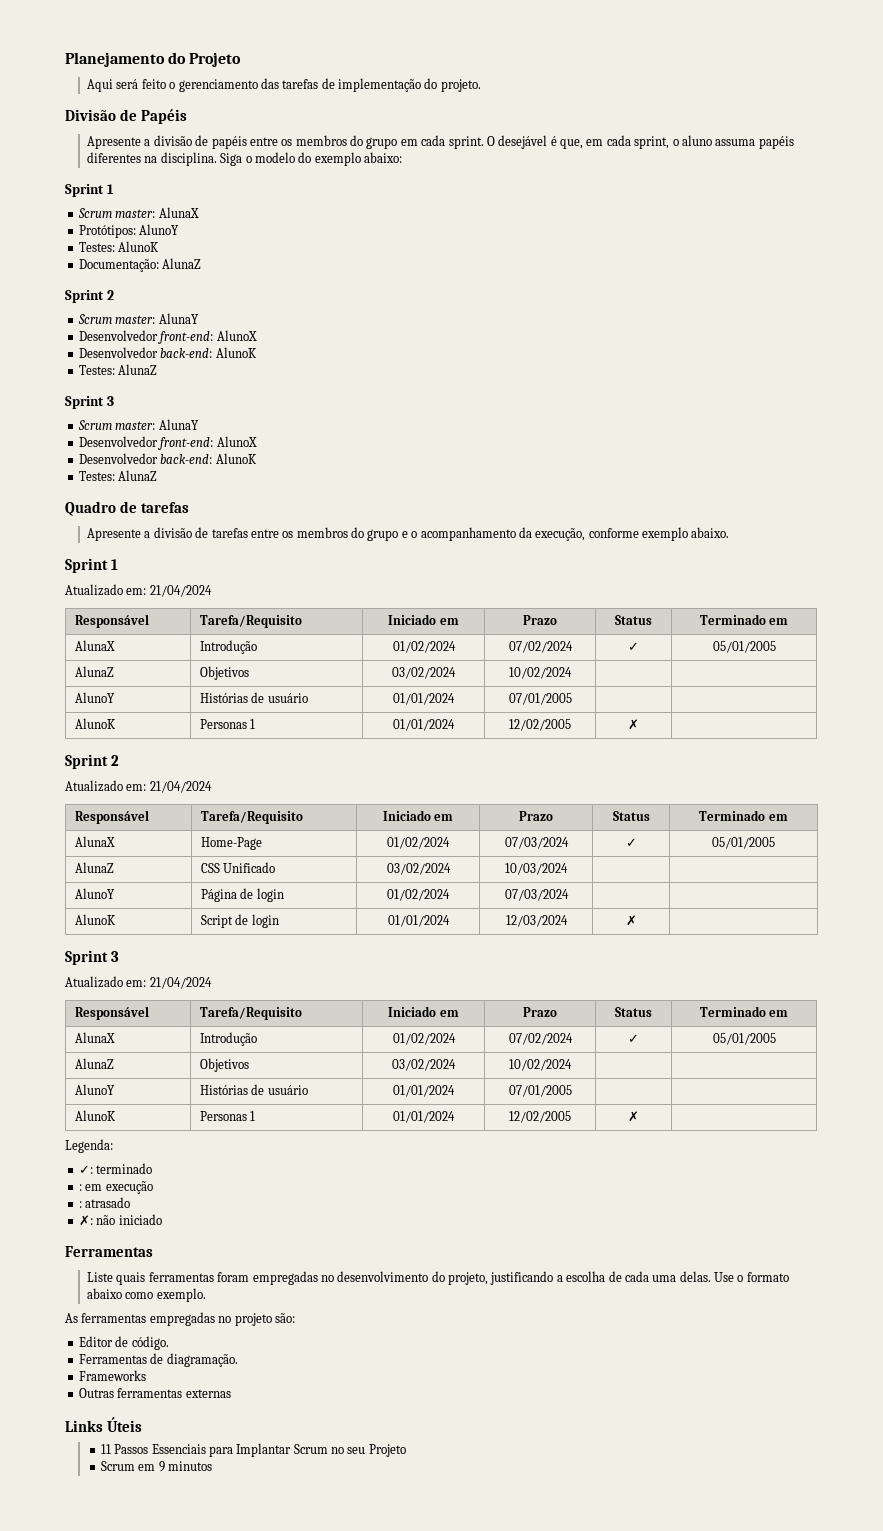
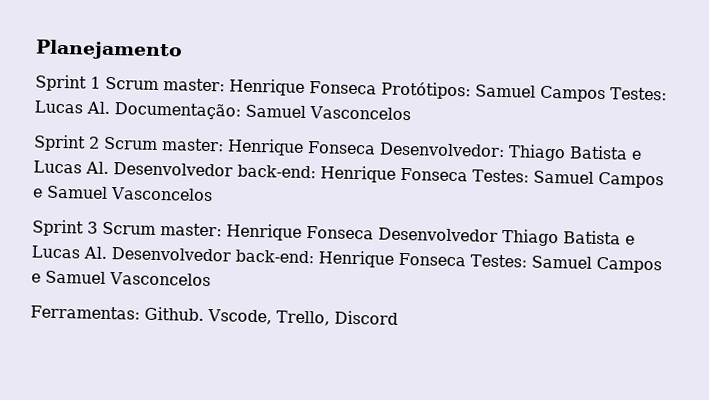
[168,52,242,67] [87,78,481,92] [65,109,187,124] [87,135,794,149] [87,152,403,166] [65,184,114,197] [77,207,199,218] [78,224,180,238] [78,241,160,252] [78,258,202,272] [65,290,114,303] [77,313,199,324] [78,330,257,344] [78,347,257,358] [78,364,158,375] [65,396,114,409] [77,419,199,430] [78,436,257,450] [78,453,257,464] [78,470,158,481] [65,501,189,516] [87,527,730,541] [65,558,118,573] [65,584,212,597] [74,614,149,628] [199,615,302,628] [388,614,459,625] [523,615,557,625] [615,615,652,625] [699,614,789,625] [74,640,115,651] [199,640,257,654] [392,641,456,653] [508,641,573,653] [628,642,639,651] [712,641,776,653] [74,666,114,677] [199,666,249,680] [392,667,456,679] [509,667,572,679] [74,692,115,703] [199,692,308,703] [393,693,455,705] [508,693,572,705] [74,718,116,729] [199,719,256,729] [393,719,455,731] [509,719,571,731] [628,719,639,730] [65,754,119,769] [65,780,212,793] [74,810,149,824] [200,811,303,824] [382,810,454,821] [519,811,553,821] [612,811,650,821] [699,810,788,821] [74,836,115,847] [200,837,262,850] [387,837,450,849] [504,837,569,849] [625,838,637,847] [712,837,775,849] [74,862,114,873] [200,862,276,873] [386,863,451,875] [505,863,568,875] [74,888,115,899] [200,888,284,902] [387,889,450,901] [504,889,569,901] [74,914,116,925] [200,914,279,928] [387,915,450,927] [505,915,568,927] [625,915,637,926] [65,950,119,965] [65,976,212,989] [74,1006,149,1020] [199,1007,302,1020] [388,1006,459,1017] [523,1007,557,1017] [615,1007,652,1017] [699,1006,789,1017] [74,1032,115,1043] [199,1032,257,1046] [392,1033,456,1045] [508,1033,573,1045] [628,1034,639,1043] [712,1033,776,1045] [74,1058,114,1069] [199,1058,249,1072] [392,1059,456,1071] [509,1059,572,1071] [74,1084,115,1095] [199,1084,308,1095] [393,1085,455,1097] [508,1085,572,1097] [74,1110,116,1121] [199,1111,256,1121] [393,1111,455,1123] [509,1111,571,1123] [628,1111,639,1122] [65,1139,113,1153] [78,1163,153,1174] [78,1181,153,1194] [78,1197,131,1208] [78,1214,162,1226] [65,1246,153,1257] [87,1271,789,1285] [87,1288,206,1302] [65,1312,295,1326] [78,1336,169,1350] [78,1353,238,1367] [78,1370,146,1381] [78,1388,231,1398] [65,1417,142,1432] [100,1443,406,1457] [100,1461,212,1472] do Projeto // Aqui será feito o gerenciamento das tarefas de implementação do projeto. // Divisão de Papéis // Apresente a divisão de papéis entre os membros do grupo em cada sprint. O desejável é que, em cada sprint, o aluno assuma papéis diferentes na disciplina. Siga o modelo do exemplo abaixo: // Sprint 1 // Scrum master: AlunaX // Protótipos: AlunoY // Testes: AlunoK // Documentação: AlunaZ // Sprint 2 // Scrum master: AlunaY // Desenvolvedor front-end: AlunoX // Desenvolvedor back-end: AlunoK // Testes: AlunaZ // Sprint 3 // Scrum master: AlunaY // Desenvolvedor front-end: AlunoX // Desenvolvedor back-end: AlunoK // Testes: AlunaZ // Quadro de tarefas // Apresente a divisão de tarefas entre os membros do grupo e o acompanhamento da execução, conforme exemplo abaixo. // Sprint 1 // Atualizado em: 21/04/2024 // Responsável | Tarefa/Requisito | Iniciado em | Prazo | Status | Terminado em // AlunaX | Introdução | 01/02/2024 | 07/02/2024 | ✓ | 05/01/2005 // AlunaZ | Objetivos | 03/02/2024 | 10/02/2024 | | // AlunoY | Histórias de usuário | 01/01/2024 | 07/01/2005 | | // AlunoK | Personas 1 | 01/01/2024 | 12/02/2005 | ✗ | // Sprint 2 // Atualizado em: 21/04/2024 // Responsável | Tarefa/Requisito | Iniciado em | Prazo | Status | Terminado em // AlunaX | Home-Page | 01/02/2024 | 07/03/2024 | ✓ | 05/01/2005 // AlunaZ | CSS Unificado | 03/02/2024 | 10/03/2024 | | // AlunoY | Página de login | 01/02/2024 | 07/03/2024 | | // AlunoK | Script de login | 01/01/2024 | 12/03/2024 | ✗ | // Sprint 3 // Atualizado em: 21/04/2024 // Responsável | Tarefa/Requisito | Iniciado em | Prazo | Status | Terminado em // AlunaX | Introdução | 01/02/2024 | 07/02/2024 | ✓ | 05/01/2005 // AlunaZ | Objetivos | 03/02/2024 | 10/02/2024 | | // AlunoY | Histórias de usuário | 01/01/2024 | 07/01/2005 | | // AlunoK | Personas 1 | 01/01/2024 | 12/02/2005 | ✗ | // Legenda: // ✓: terminado // : em execução // : atrasado // ✗: não iniciado // Ferramentas // Liste quais ferramentas foram empregadas no desenvolvimento do projeto, justificando a escolha de cada uma delas. Use o formato abaixo como exemplo. // As ferramentas empregadas no projeto são: // Editor de código. // Ferramentas de diagramação. // Frameworks // Outras ferramentas externas // Links Úteis // 11 Passos Essenciais para Implantar Scrum no seu Projeto // Scrum em 9 minutos -> [35,74,667,103] [34,100,411,121] [33,134,642,162] [33,160,664,189] [32,185,213,202] [32,219,635,247] [31,245,662,274] [31,270,211,287] [30,305,398,326] // Sprint 1 Scrum master: Henrique Fonseca Protótipos: Samuel Campos Testes: Lucas Al. Documentação: Samuel Vasconcelos // Sprint 2 Scrum master: Henrique Fonseca Desenvolvedor: Thiago Batista e Lucas Al. Desenvolvedor back-end: Henrique Fonseca Testes: Samuel Campos e Samuel Vasconcelos // Sprint 3 Scrum master: Henrique Fonseca Desenvolvedor Thiago Batista e Lucas Al. Desenvolvedor back-end: Henrique Fonseca Testes: Samuel Campos e Samuel Vasconcelos // Ferramentas: Github. Vscode, Trello, Discord

